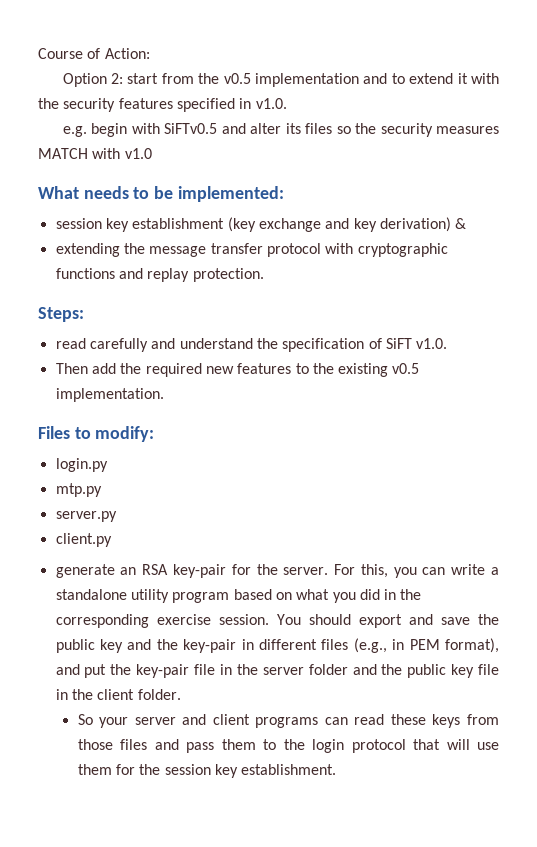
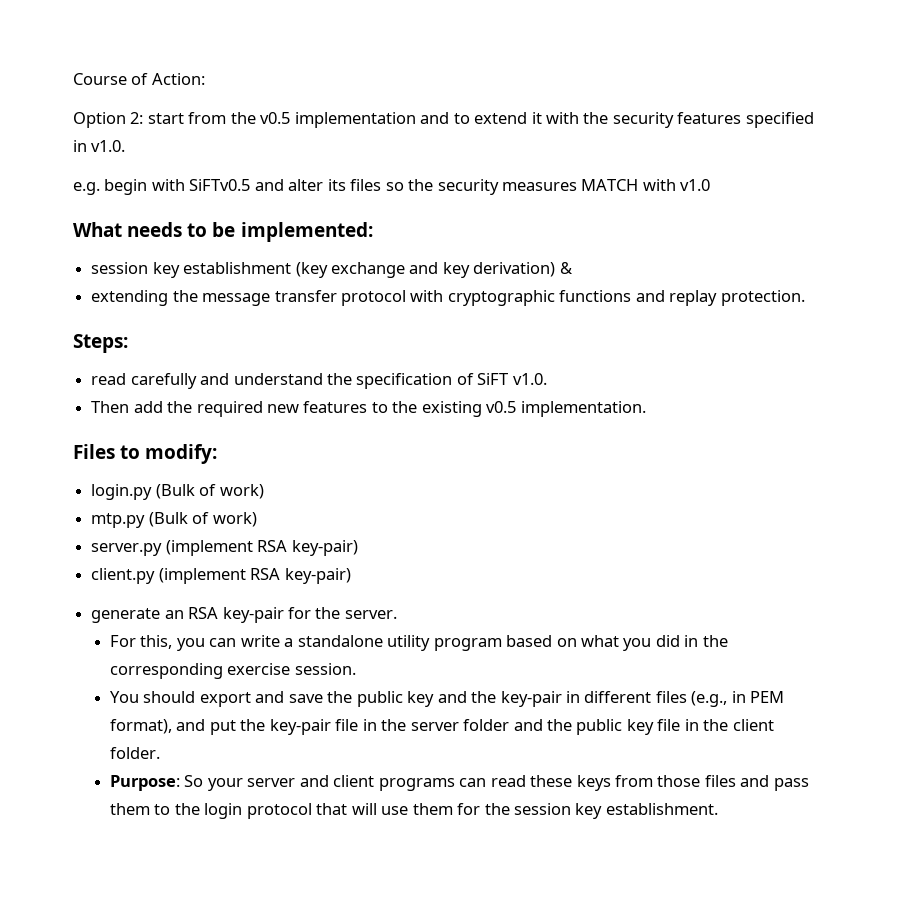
[55,483,102,497] [55,511,117,522] [55,533,112,547] // mtp.py // server.py // client.py -> [155,484,264,499] [91,512,257,528] [91,540,358,556] [91,568,351,584] (Bulk of work) // mtp.py (Bulk of work) // server.py (implement RSA key-pair) // client.py (implement RSA key-pair)
(329, 571) none -> (397, 614) //
(269, 619) none -> (356, 669) //
(181, 694) none -> [110,775,181,791] Purpose:

